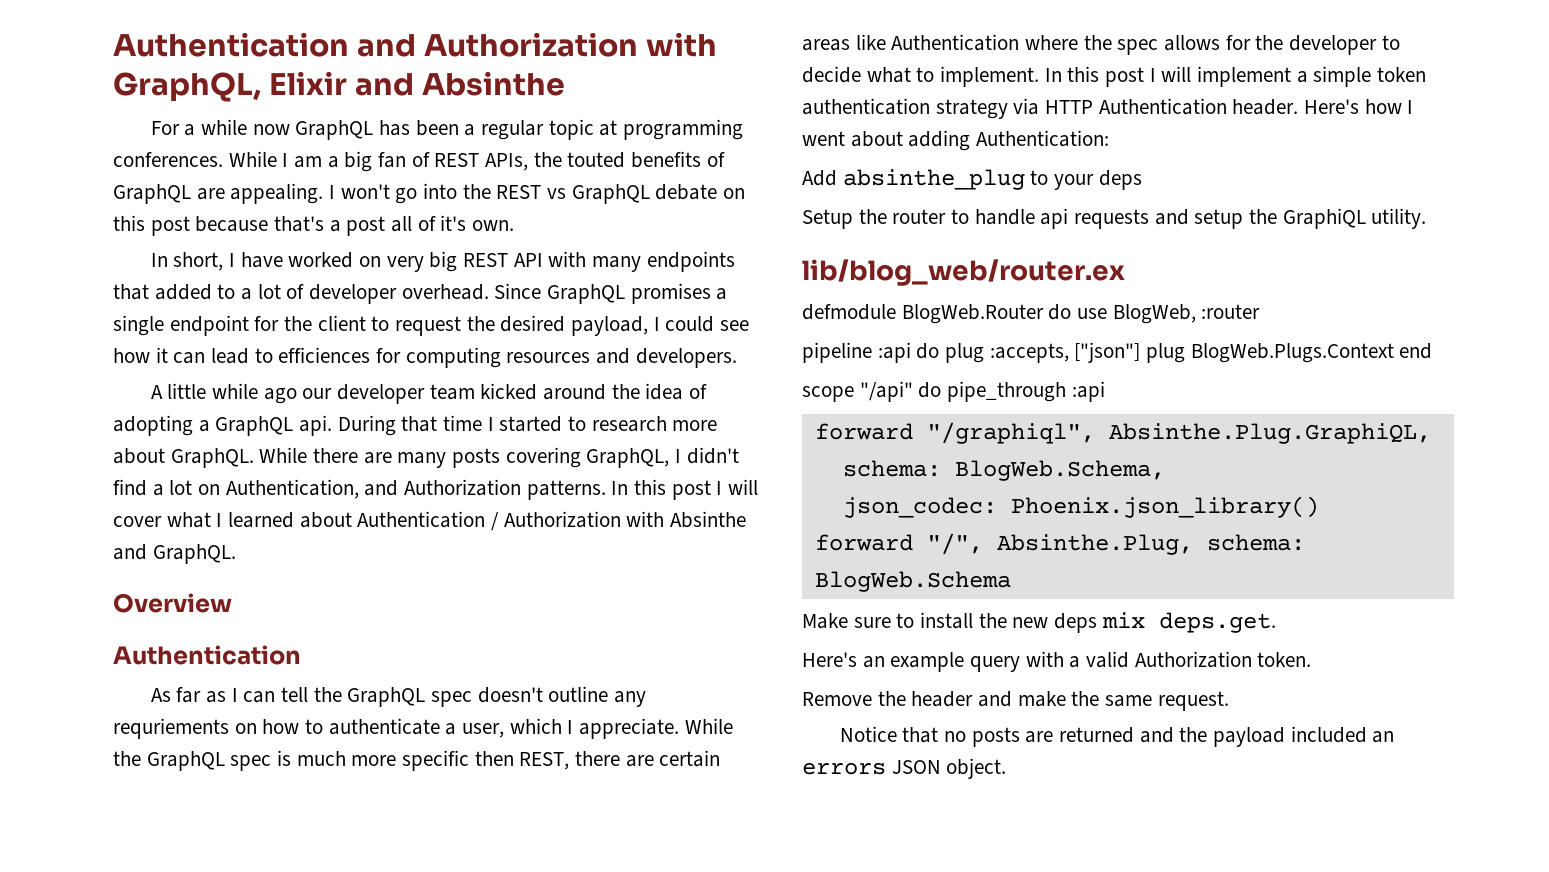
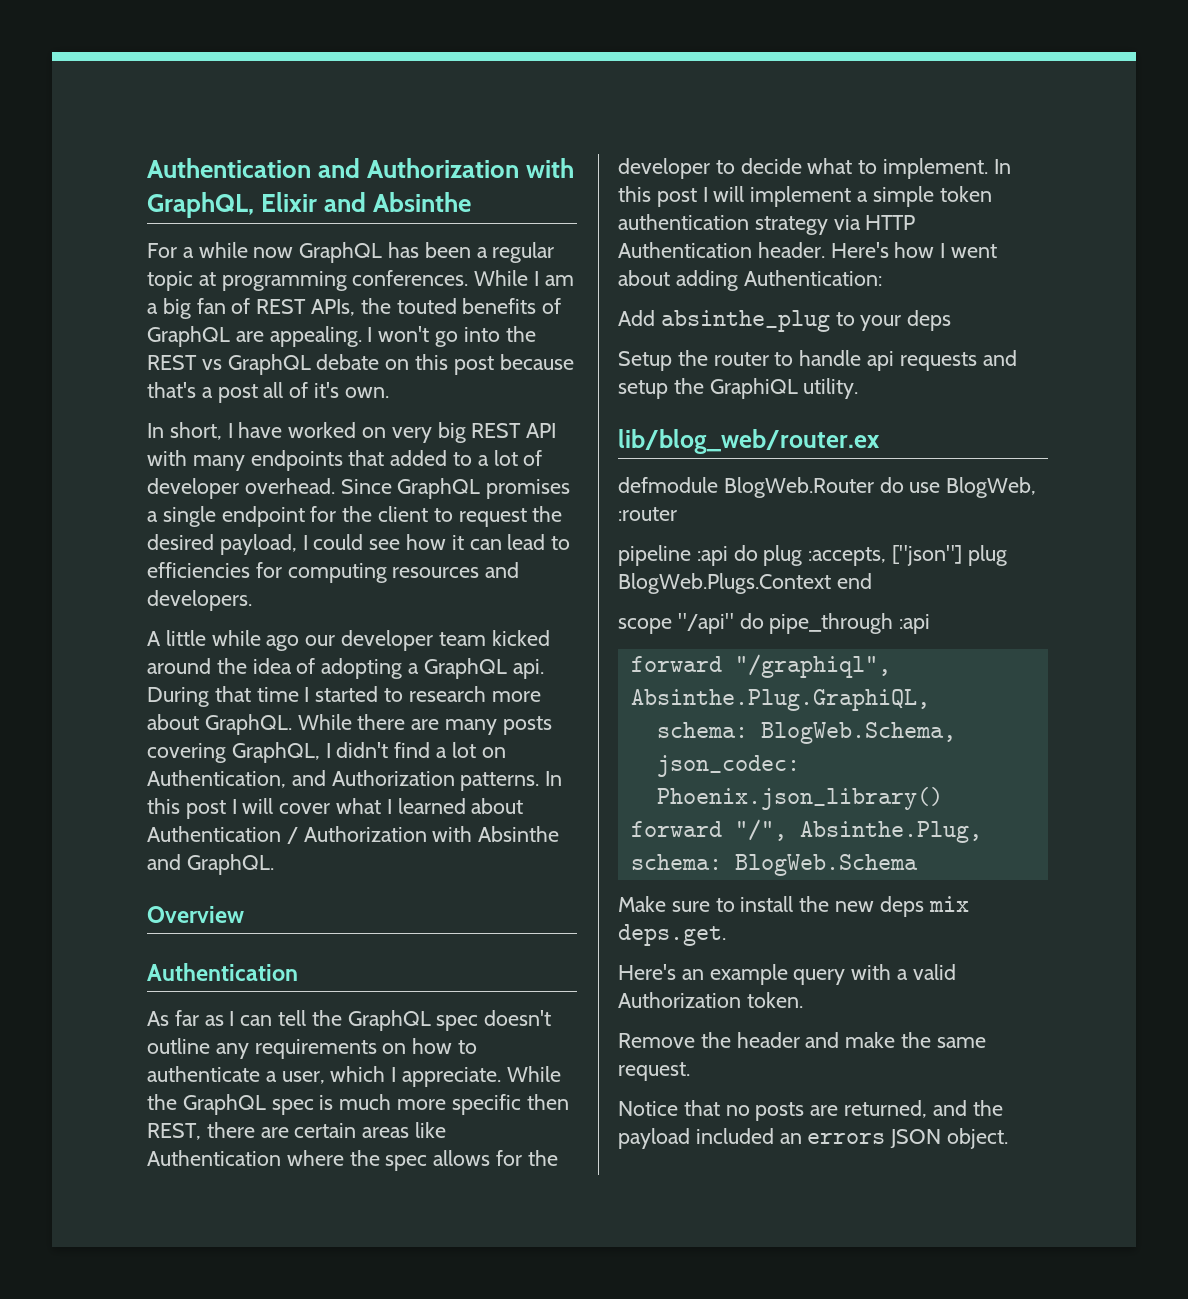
[278,347,371,363] efficiences -> [147,562,250,578] efficiencies
[113,718,229,739] requriements -> [254,1039,377,1059] requirements
[1058,727,1134,743] returned -> [844,1100,928,1118] returned,

